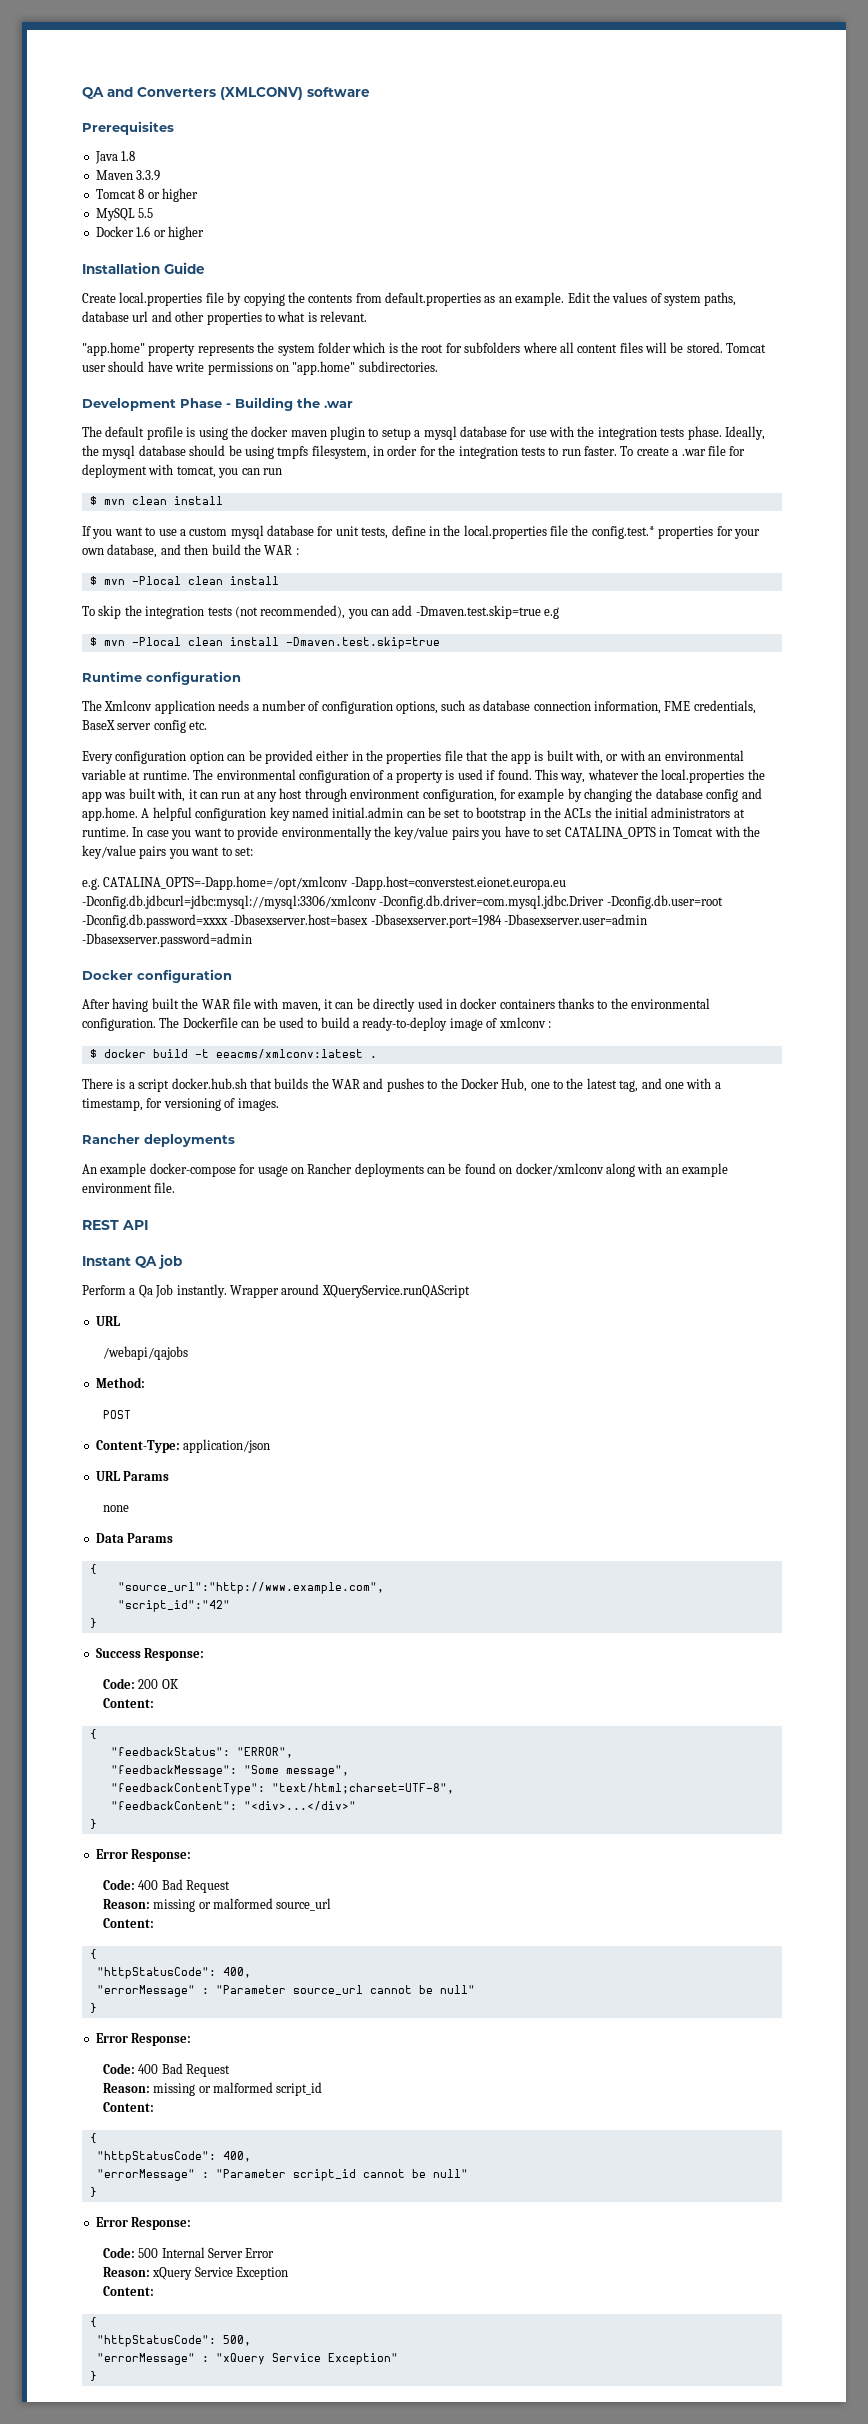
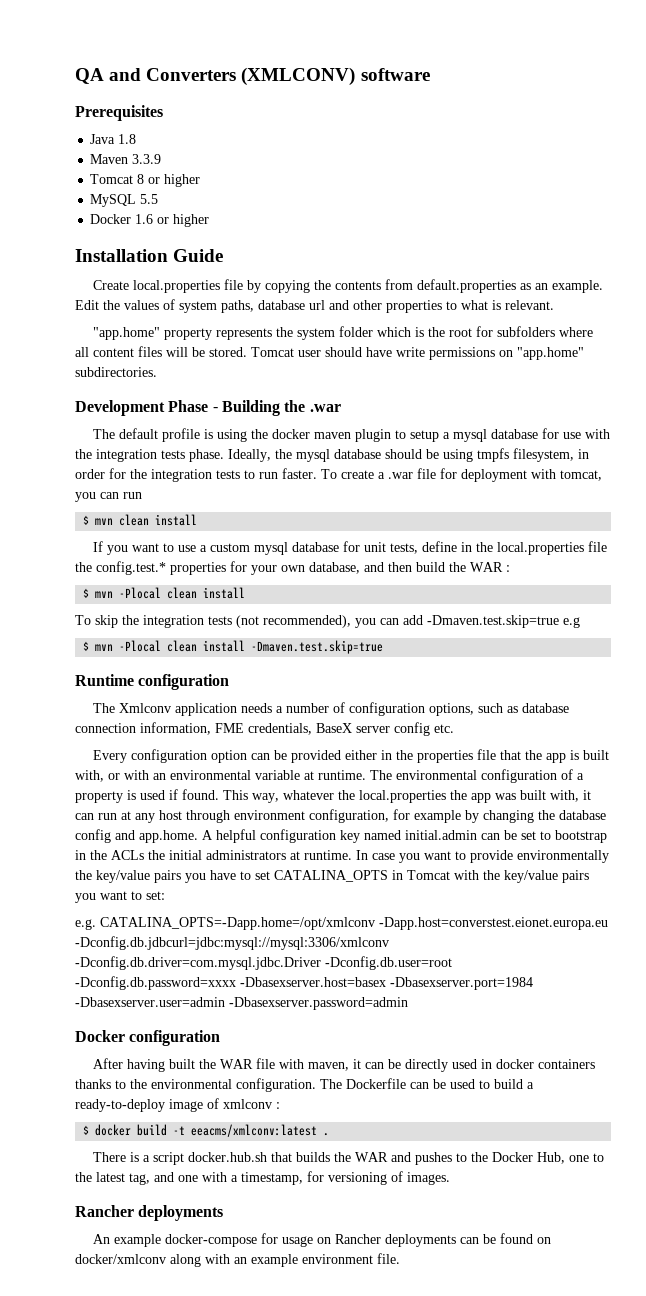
[82,1220,149,1230] [82,1254,182,1269] [82,1284,470,1298] [95,1316,120,1326] [102,1346,188,1360] [95,1377,145,1388] [102,1410,131,1419] [95,1439,271,1453] [95,1471,170,1481] [102,1505,129,1512] [95,1533,174,1543] [89,1564,97,1574] [117,1582,384,1594] [117,1600,230,1612] [89,1618,97,1628] [95,1648,205,1661] [102,1678,179,1689] [102,1698,154,1708] [89,1729,97,1739] [110,1747,293,1758] [110,1765,349,1777] [110,1783,454,1795] [110,1801,356,1811] [89,1819,97,1829] [95,1849,192,1862] [102,1879,230,1893] [102,1898,332,1912] [102,1918,154,1928] [89,1949,97,1959] [96,1967,251,1979] [96,1985,475,1997] [89,2003,97,2013] [95,2033,192,2046] [102,2063,230,2077] [102,2082,323,2096] [102,2102,154,2112] [89,2133,97,2143] [96,2151,251,2163] [96,2169,468,2181] [89,2187,97,2197] [95,2217,192,2230] [102,2247,275,2258] [102,2267,288,2280] [102,2286,154,2296] [89,2317,97,2327] [96,2335,251,2347] [96,2353,398,2365] [89,2371,97,2381] // REST API // Instant QA job // Perform a Qa Job instantly. Wrapper around XQueryService.runQAScript // URL // /webapi/qajobs // Method: // POST // Content-Type: application/json // URL Params // none // Data Params // { // "source_url":"http://www.example.com", // "script_id":"42" // } // Success Response: // Code: 200 OK // Content: // { // "feedbackStatus": "ERROR", // "feedbackMessage": "Some message", // "feedbackContentType": "text/html;charset=UTF-8", // "feedbackContent": "<div>...</div>" // } // Error Response: // Code: 400 Bad Request // Reason: missing or malformed source_url // Content: // { // "httpStatusCode": 400, // "errorMessage" : "Parameter source_url cannot be null" // } // Error Response: // Code: 400 Bad Request // Reason: missing or malformed script_id // Content: // { // "httpStatusCode": 400, // "errorMessage" : "Parameter script_id cannot be null" // } // Error Response: // Code: 500 Internal Server Error // Reason: xQuery Service Exception // Content: // { // "httpStatusCode": 500, // "errorMessage" : "xQuery Service Exception" // } -> (400, 1258) none

